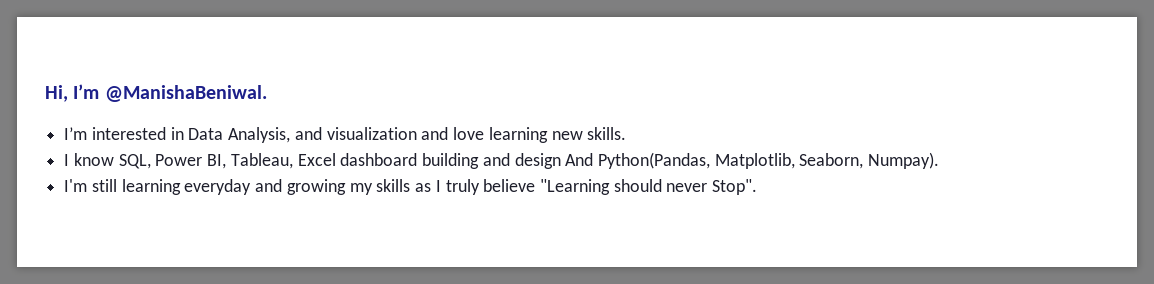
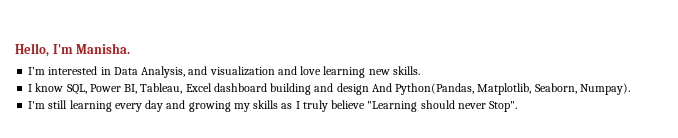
[45,84,267,102] Hi, I’m @ManishaBeniwal. -> [15,43,131,57] Hello, I'm Manisha.
[184,179,252,195] everyday -> [114,100,164,112] every day

